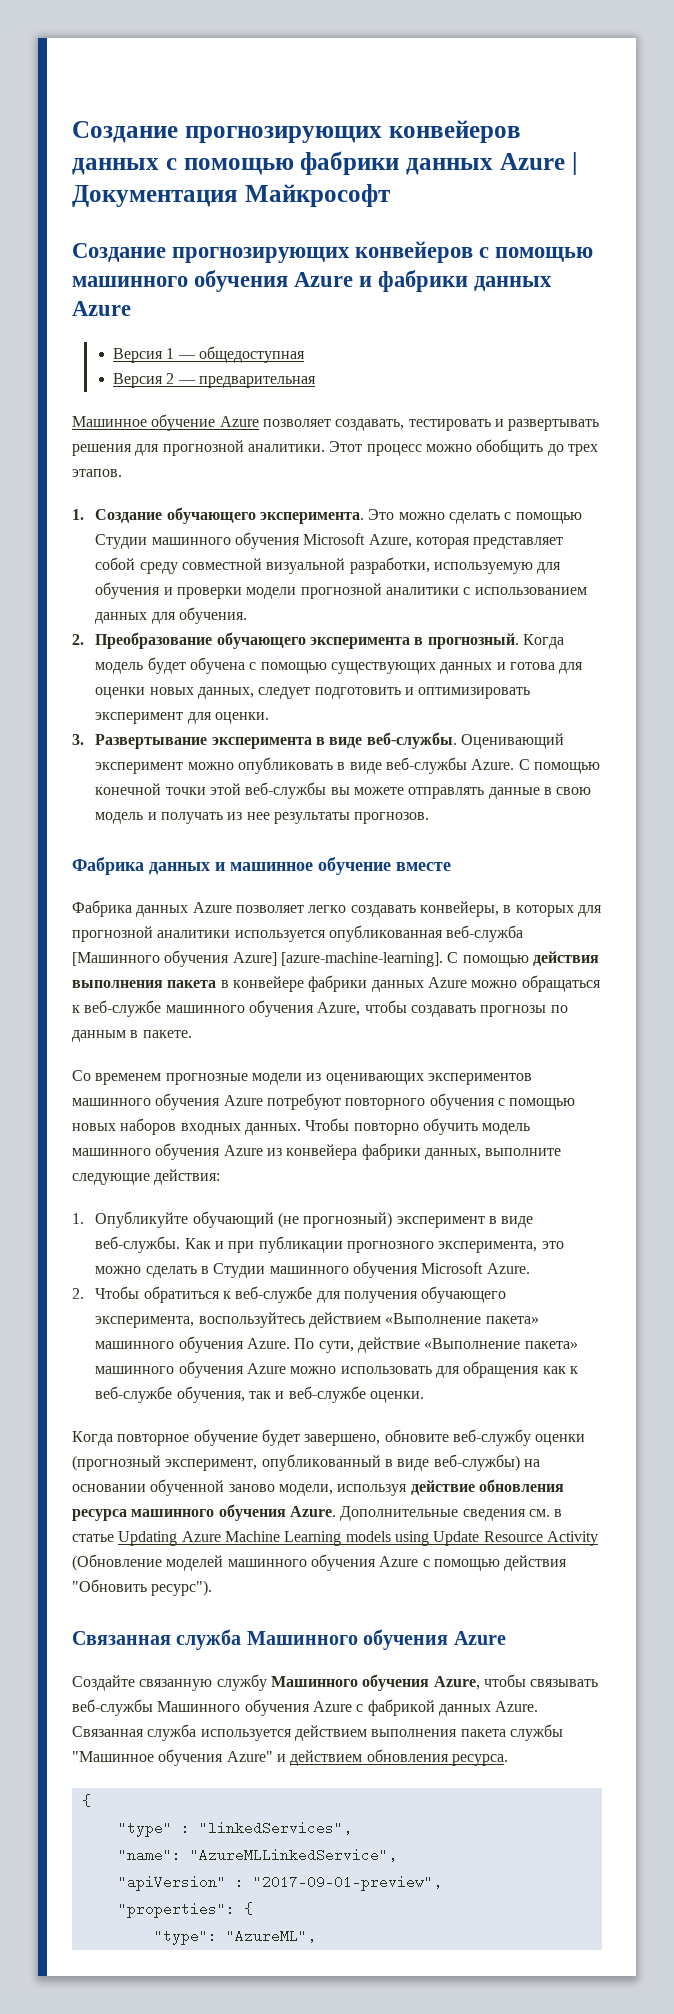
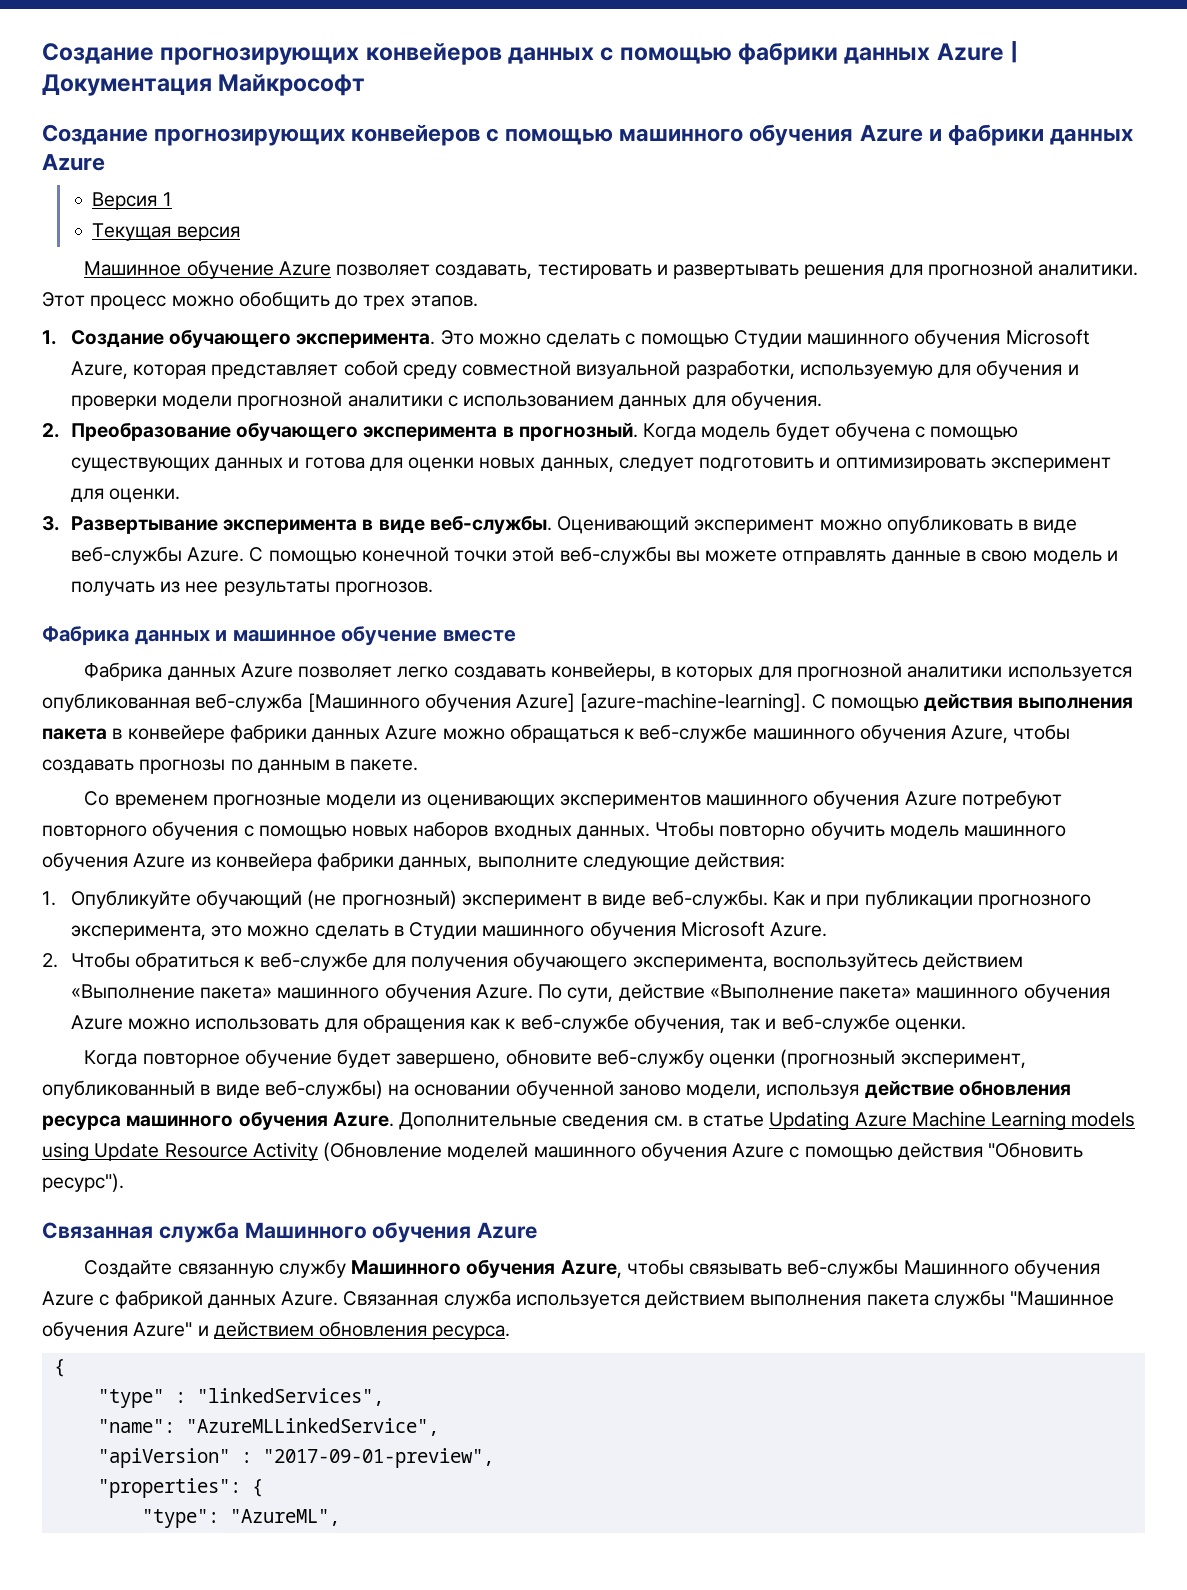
[177,346,305,363] [113,373,316,388] — общедоступная // Версия 2 — предварительная -> [92,223,240,241] // Текущая версия

